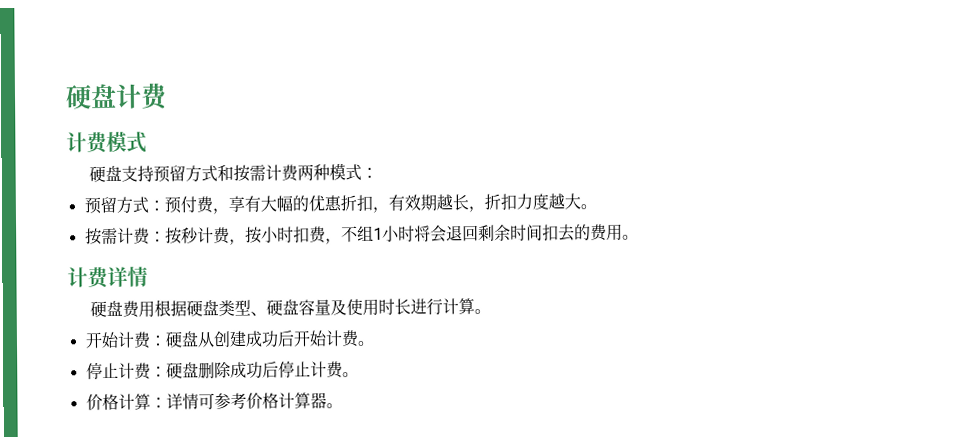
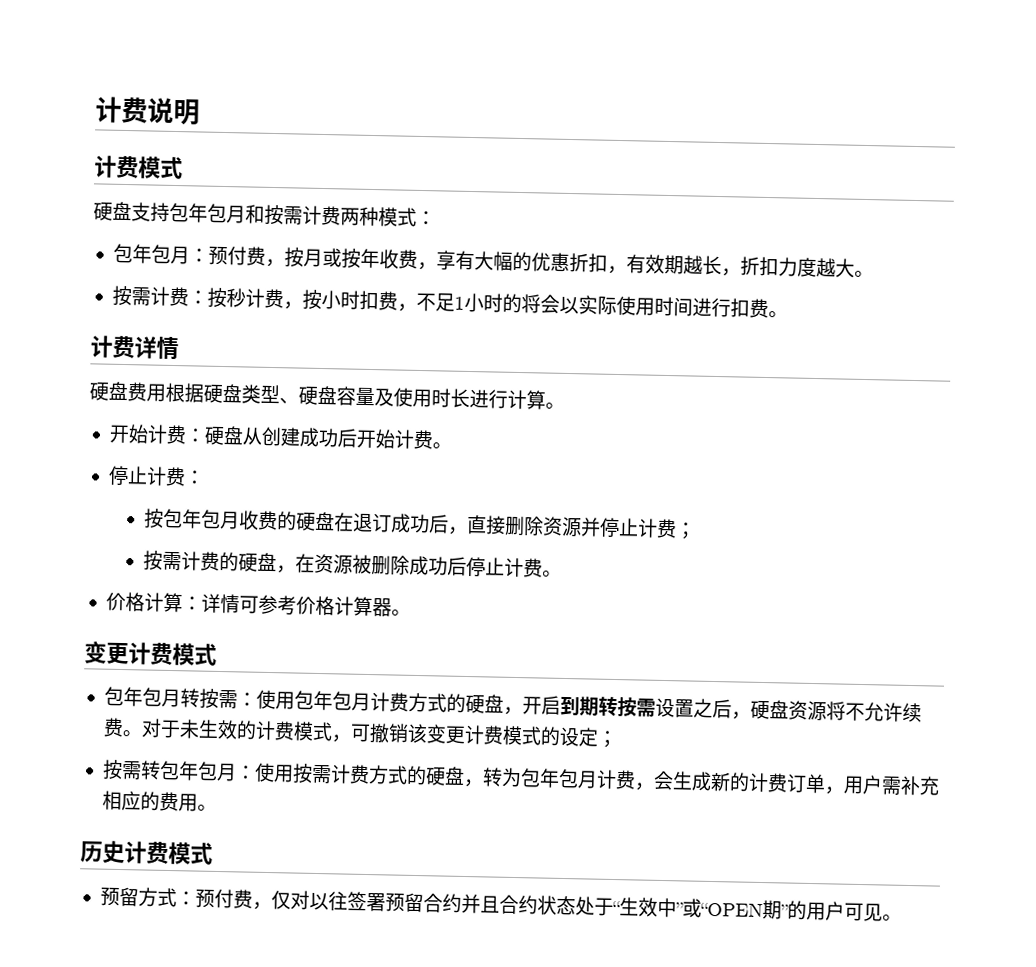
[65,83,169,110] 硬盘计费 -> [95,96,200,126] 计费说明
[153,165,219,183] 预留方式 -> [169,202,246,224] 包年包月
[83,196,229,215] 预留方式：预付费， -> [112,243,437,271] 包年包月：预付费，按月或按年收费，
[356,225,374,241] 组 -> [434,293,455,312] 足
[413,223,623,243] 将会退回剩余时间扣去的费用 -> [501,293,769,319] 的将会以实际使用时间进行扣费
[165,362,199,379] 硬盘 -> [144,508,697,540] [143,550,373,575] // 按包年包月收费的硬盘在退订成功后，直接删除资源并停止计费； // 按需计费的硬盘，在资源被
(343, 406) none -> [84,640,217,666] [103,686,922,723] [102,717,618,749] [101,759,940,796] [101,790,217,812] [80,840,213,865] [99,886,902,922] // 变更计费模式 // 包年包月转按需：使用包年包月计费方式的硬盘，开启到期转按需设置之后，硬盘资源将不允许续费。对于未生效的计费模式，可撤销该变更计费模式的设定； // 按需转包年包月：使用按需计费方式的硬盘，转为包年包月计费，会生成新的计费订单，用户需补充相应的费用。 // 历史计费模式 // 预留方式：预付费，仅对以往签署预留合约并且合约状态处于“生效中”或“OPEN期”的用户可见。

